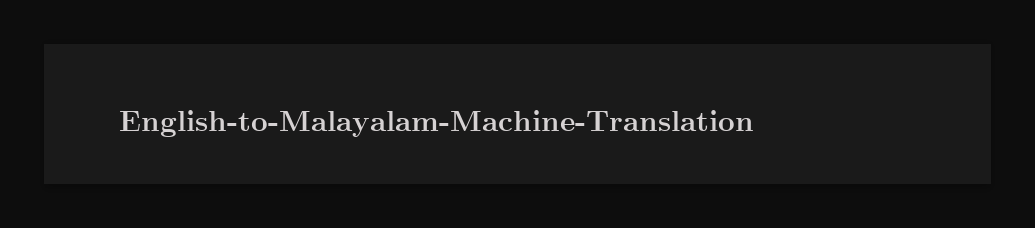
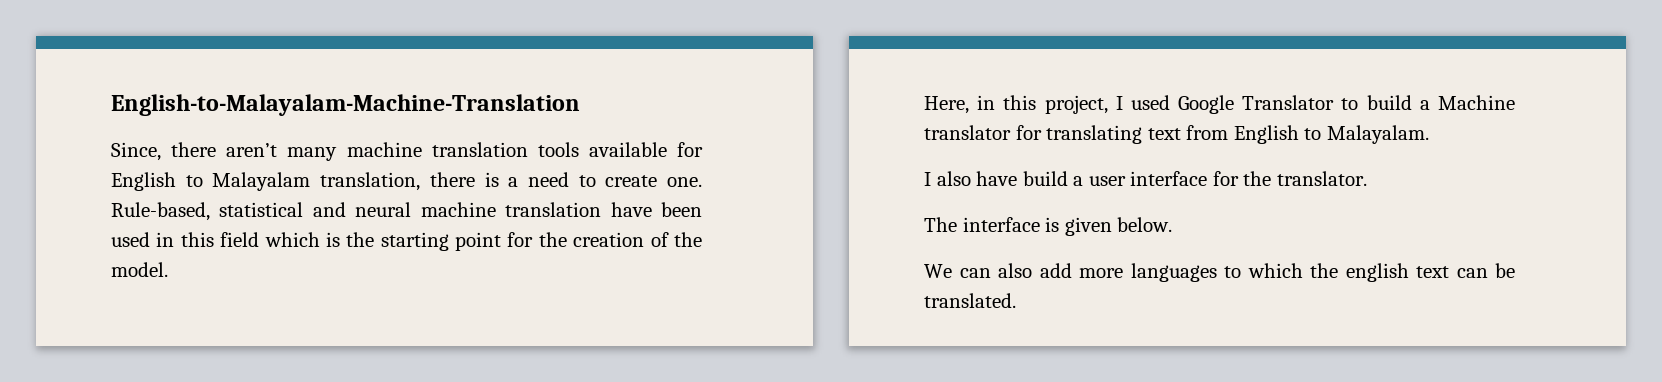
(754, 123) none -> [111,142,703,161] [111,172,702,191] [111,202,703,221] [111,232,703,251] [111,262,168,277] [924,95,1515,114] [924,125,1429,144] [924,171,1367,186] [924,217,1173,236] [924,263,1515,282] [924,293,1016,308] // Since, there aren’t many machine translation tools available for English to Malayalam translation, there is a need to create one. Rule-based, statistical and neural machine translation have been used in this field which is the starting point for the creation of the model. // Here, in this project, I used Google Translator to build a Machine translator for translating text from English to Malayalam. // I also have build a user interface for the translator. // The interface is given below. // We can also add more languages to which the english text can be translated.

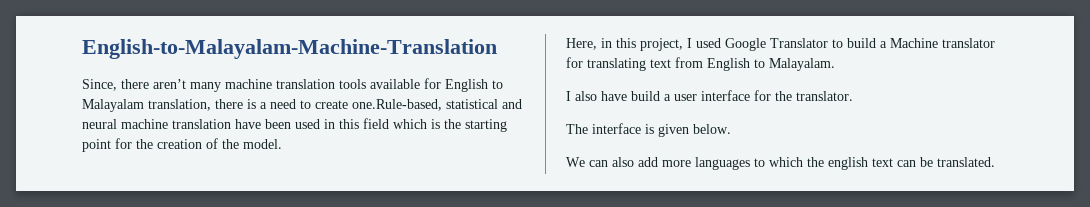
[667,177,702,187] [111,202,210,221] one. Rule-based, -> [352,99,442,111] one.Rule-based,

